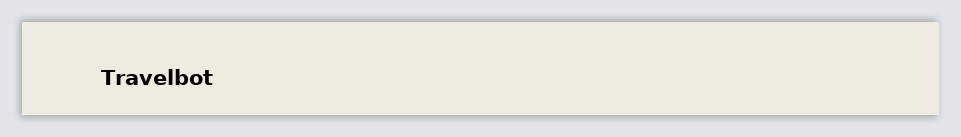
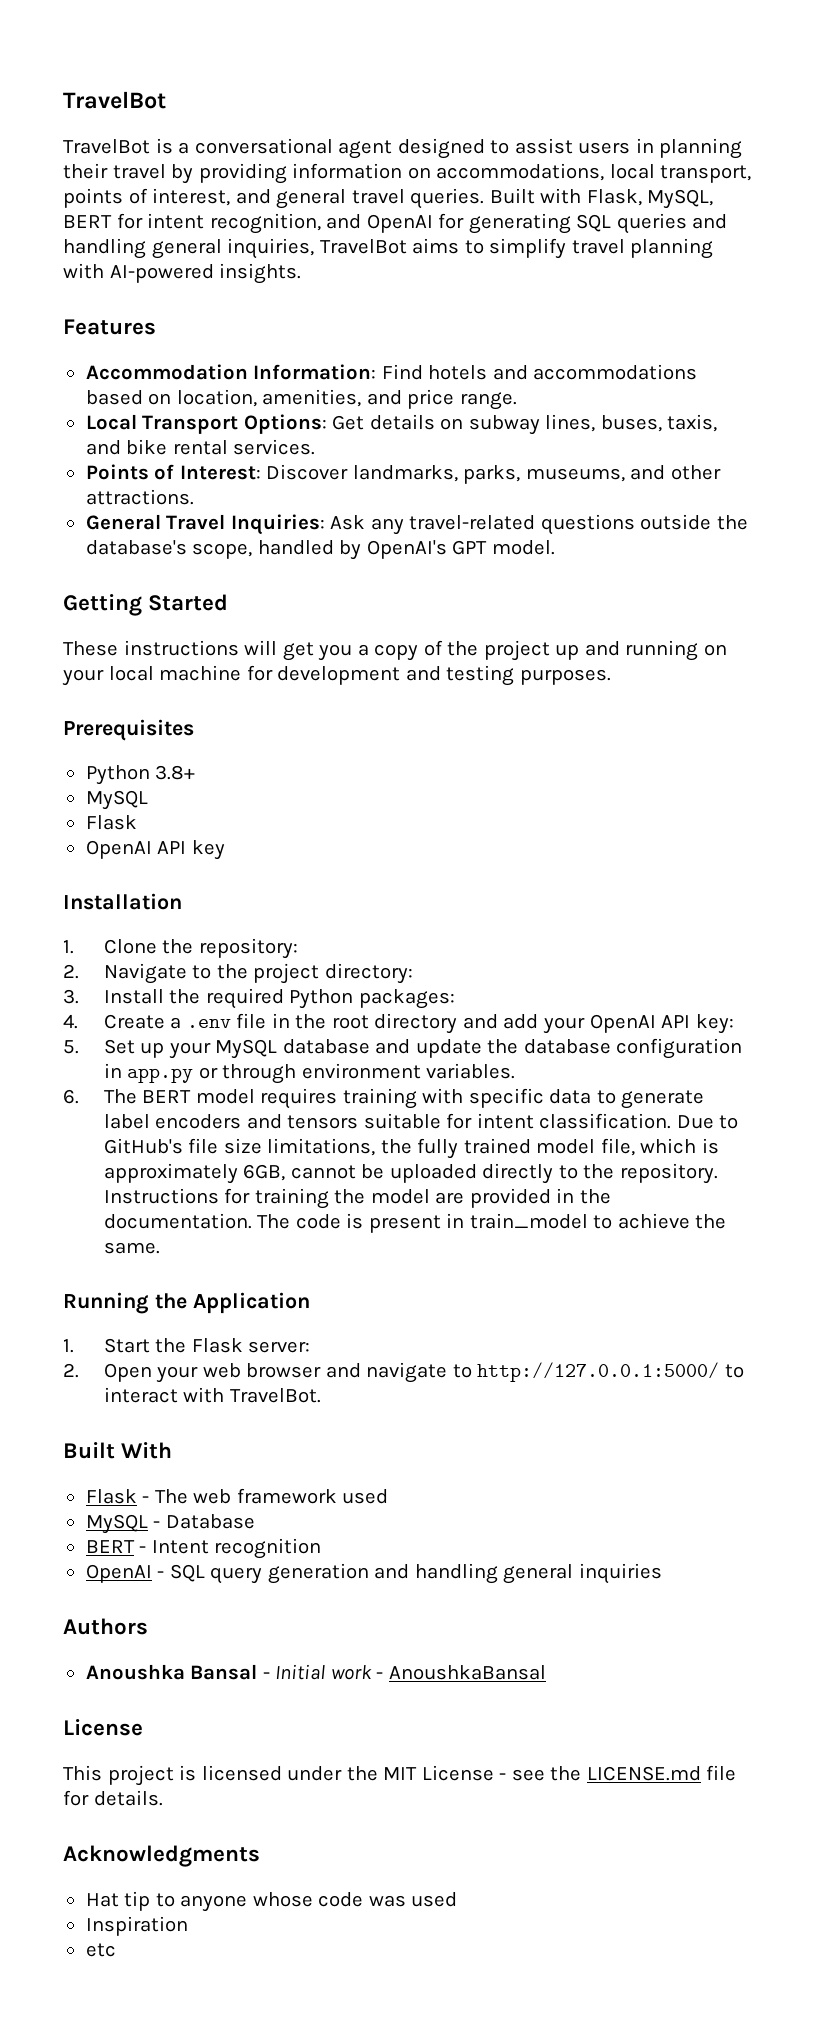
[101,69,213,85] Travelbot -> [63,91,166,109] [63,138,743,159] [63,163,752,184] [63,188,714,209] [63,213,728,234] [63,238,714,259] [63,263,302,284] [63,319,156,335] [85,364,698,380] [85,389,517,410] [85,414,718,435] [85,439,316,455] [85,464,721,484] [85,489,194,505] [85,514,748,535] [85,540,555,560] [63,594,229,616] [63,640,727,661] [62,665,611,686] [63,719,194,741] [85,765,196,785] [85,790,148,810] [85,815,137,830] [85,840,225,860] [63,893,182,910] [63,938,298,959] [63,963,413,984] [63,988,455,1009] [63,1013,734,1034] [63,1038,743,1059] [103,1063,516,1084] [63,1088,705,1109] [103,1113,739,1129] [103,1138,719,1159] [103,1163,718,1184] [103,1188,611,1209] [103,1213,727,1233] [103,1242,160,1254] [63,1292,310,1314] [63,1338,311,1353] [63,1362,744,1383] [103,1387,321,1403] [63,1442,173,1459] [85,1488,389,1504] [85,1514,255,1534] [85,1538,322,1559] [85,1563,662,1584] [63,1618,148,1635] [85,1664,546,1680] [63,1719,143,1736] [63,1765,737,1786] [63,1790,163,1806] [63,1845,260,1867] [85,1891,458,1912] [85,1916,188,1936] [85,1943,116,1957] TravelBot // TravelBot is a conversational agent designed to assist users in planning their travel by providing information on accommodations, local transport, points of interest, and general travel queries. Built with Flask, MySQL, BERT for intent recognition, and OpenAI for generating SQL queries and handling general inquiries, TravelBot aims to simplify travel planning with AI-powered insights. // Features // Accommodation Information: Find hotels and accommodations based on location, amenities, and price range. // Local Transport Options: Get details on subway lines, buses, taxis, and bike rental services. // Points of Interest: Discover landmarks, parks, museums, and other attractions. // General Travel Inquiries: Ask any travel-related questions outside the database's scope, handled by OpenAI's GPT model. // Getting Started // These instructions will get you a copy of the project up and running on your local machine for development and testing purposes. // Prerequisites // Python 3.8+ // MySQL // Flask // OpenAI API key // Installation // 1. Clone the repository: // 2. Navigate to the project directory: // 3. Install the required Python packages: // 4. Create a .env file in the root directory and add your OpenAI API key: // 5. Set up your MySQL database and update the database configuration in app.py or through environment variables. // 6. The BERT model requires training with specific data to generate label encoders and tensors suitable for intent classification. Due to GitHub's file size limitations, the fully trained model file, which is approximately 6GB, cannot be uploaded directly to the repository. Instructions for training the model are provided in the documentation. The code is present in train_model to achieve the same. // Running the Application // 1. Start the Flask server: // 2. Open your web browser and navigate to http://127.0.0.1:5000/ to interact with TravelBot. // Built With // Flask - The web framework used // MySQL - Database // BERT - Intent recognition // OpenAI - SQL query generation and handling general inquiries // Authors // Anoushka Bansal - Initial work - AnoushkaBansal // License // This project is licensed under the MIT License - see the LICENSE.md file for details. // Acknowledgments // Hat tip to anyone whose code was used // Inspiration // etc

